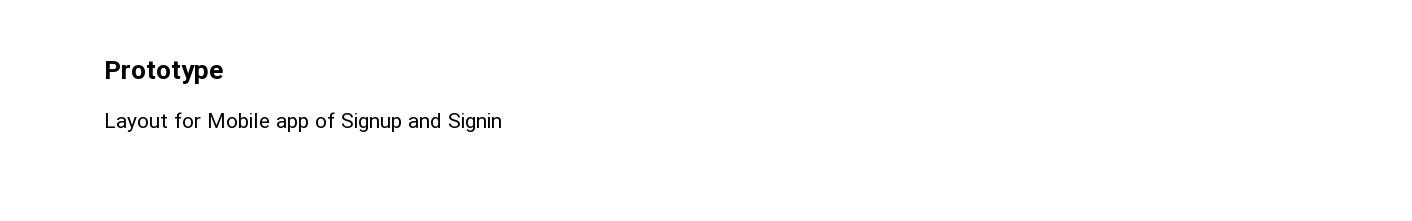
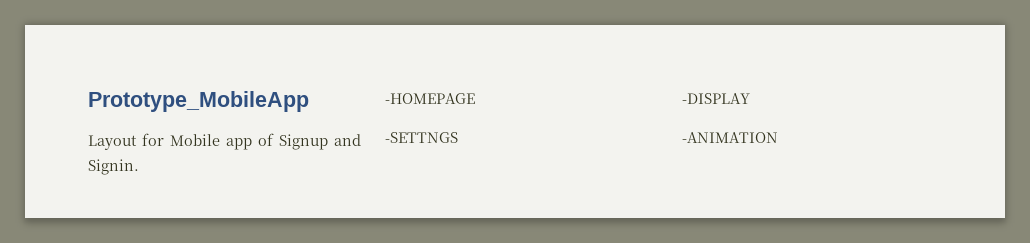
[104,61,223,84] Prototype -> [88,91,309,112] Prototype_MobileApp
[448,113,502,132] Signin -> [88,159,139,175] [385,93,475,104] [385,132,458,143] [682,93,750,104] [682,132,778,143] Signin. // -HOMEPAGE // -SETTNGS // -DISPLAY // -ANIMATION

